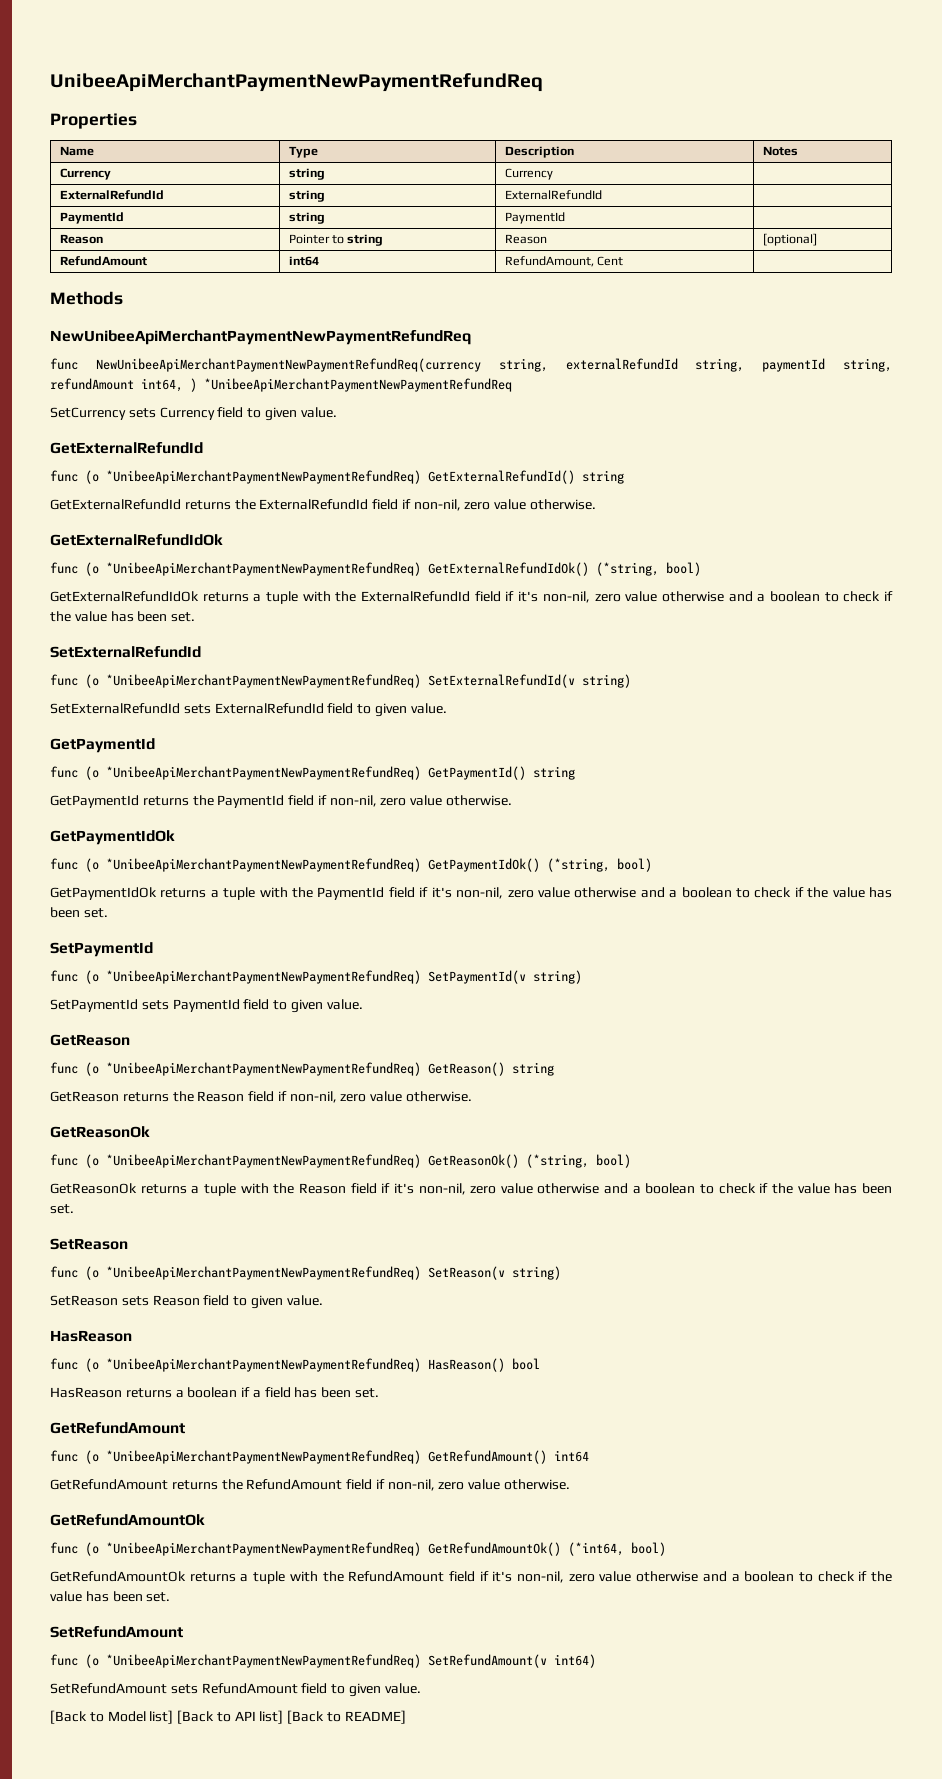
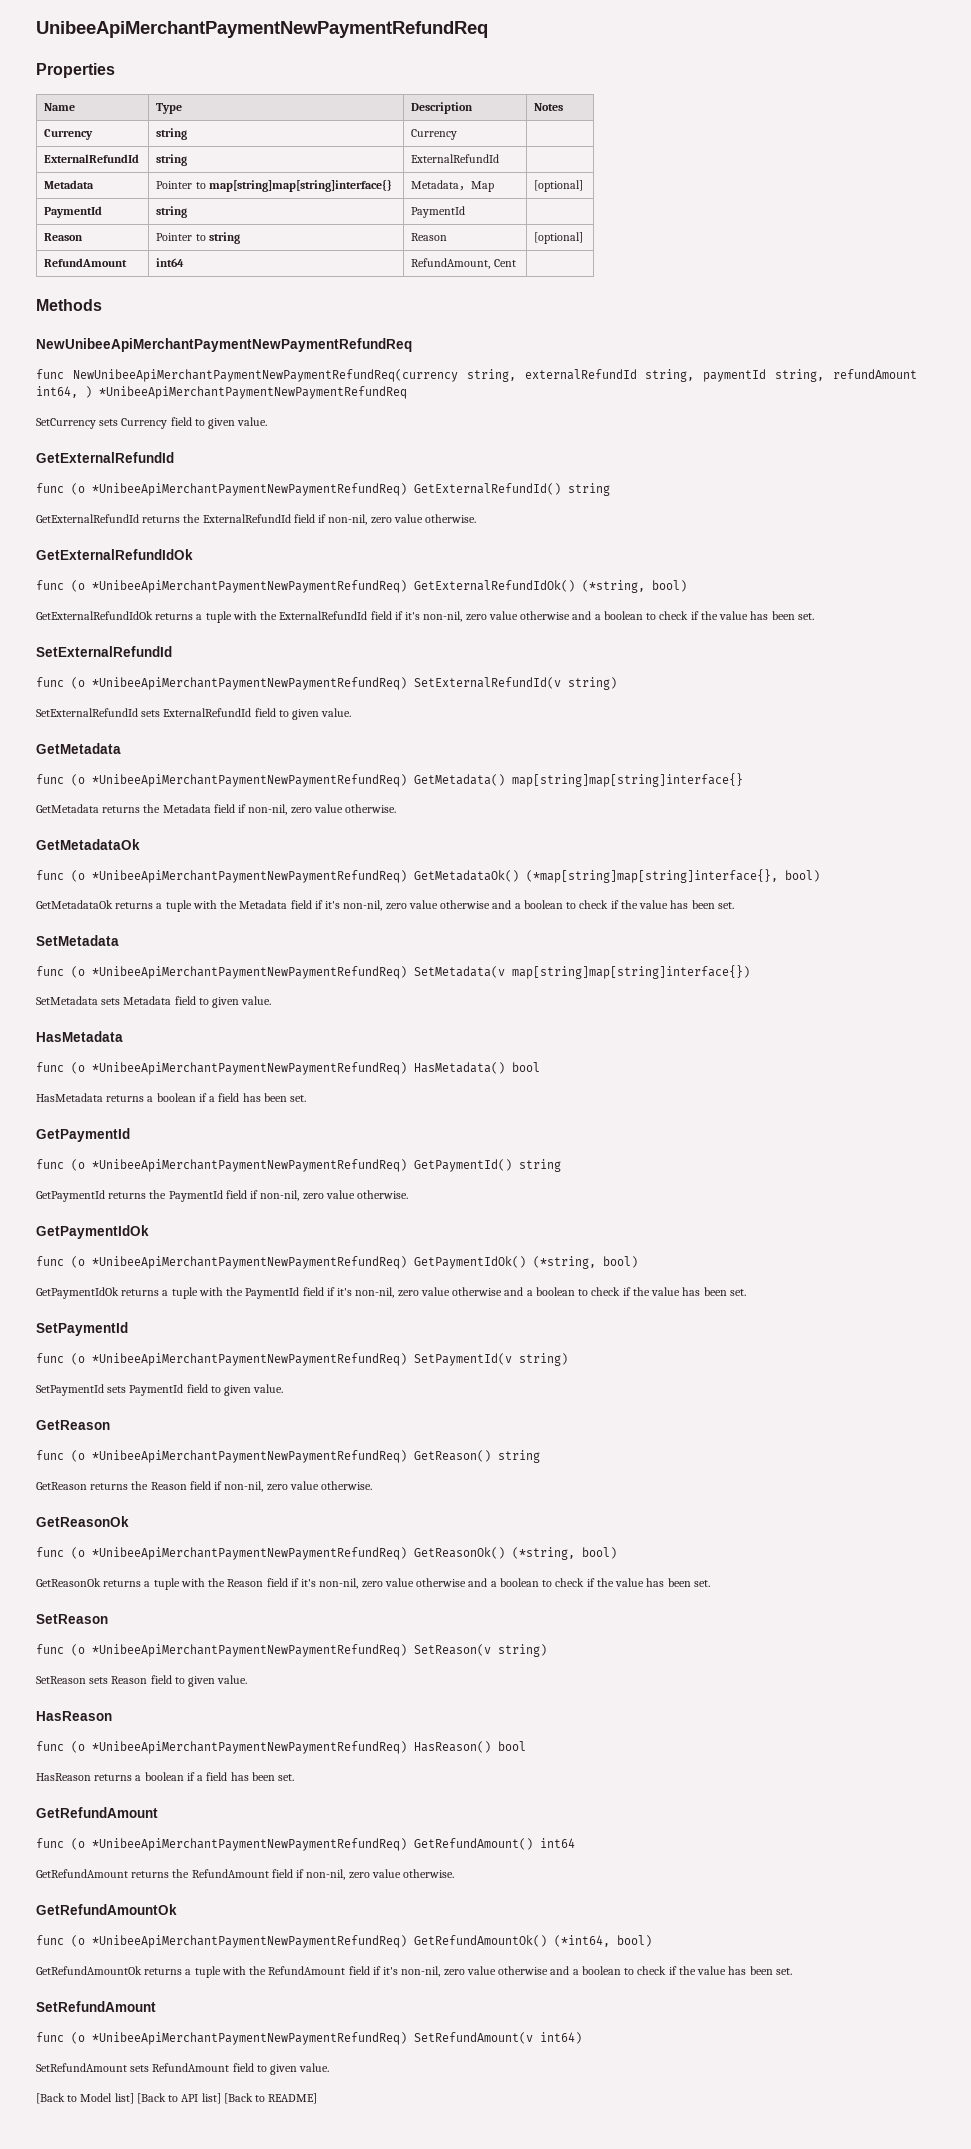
(602, 195) none -> [44,180,95,189] [156,179,392,192] [411,180,495,192] [534,180,584,192] // Metadata | Pointer to map[string]map[string]interface{} | Metadata，Map | [optional]
(447, 708) none -> [36,743,121,754] [36,773,743,787] [36,804,397,815] [36,839,140,850] [36,869,820,883] [36,900,734,912] [36,935,119,946] [36,965,750,979] [36,996,272,1008] [36,1031,123,1042] [36,1062,540,1075] [36,1093,307,1102] // GetMetadata // func (o *UnibeeApiMerchantPaymentNewPaymentRefundReq) GetMetadata() map[string]map[string]interface{} // GetMetadata returns the Metadata field if non-nil, zero value otherwise. // GetMetadataOk // func (o *UnibeeApiMerchantPaymentNewPaymentRefundReq) GetMetadataOk() (*map[string]map[string]interface{}, bool) // GetMetadataOk returns a tuple with the Metadata field if it's non-nil, zero value otherwise and a boolean to check if the value has been set. // SetMetadata // func (o *UnibeeApiMerchantPaymentNewPaymentRefundReq) SetMetadata(v map[string]map[string]interface{}) // SetMetadata sets Metadata field to given value. // HasMetadata // func (o *UnibeeApiMerchantPaymentNewPaymentRefundReq) HasMetadata() bool // HasMetadata returns a boolean if a field has been set.

